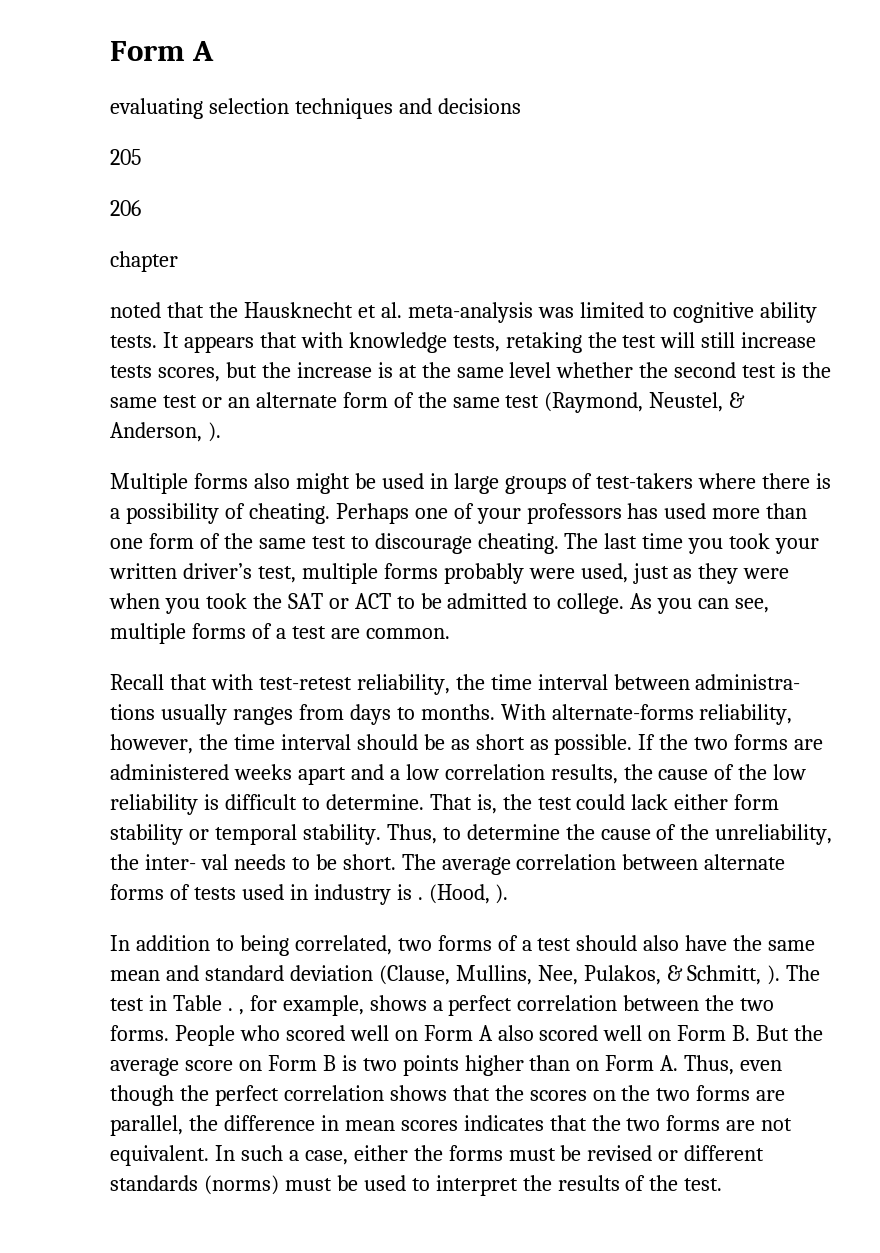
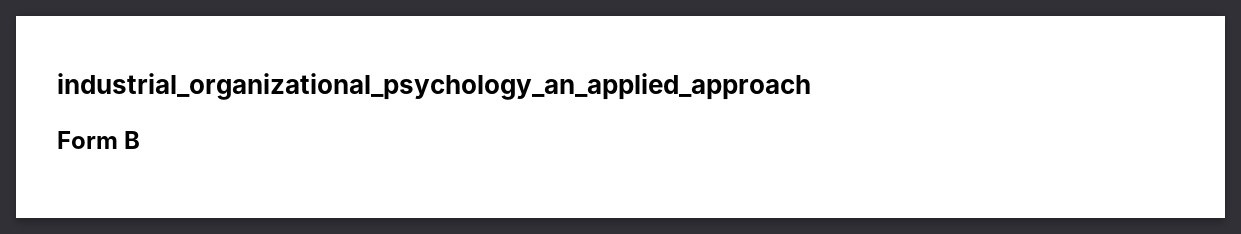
[110,41,215,61] [110,98,521,119] [110,149,141,165] [110,200,141,216] [110,251,178,272] [110,302,818,323] [110,332,817,353] [110,362,832,382] [110,392,746,413] [110,422,221,442] [110,473,832,494] [110,503,808,524] [110,533,820,554] [109,563,790,584] [109,593,770,614] [110,623,450,644] [110,674,801,695] [110,704,793,725] [110,734,824,755] [110,764,807,785] [110,794,780,815] [110,824,833,845] [110,854,786,875] [110,884,509,905] [110,935,816,956] [110,965,821,985] [110,995,775,1016] [110,1025,824,1046] [110,1055,783,1076] [110,1085,786,1106] [110,1115,793,1136] [110,1145,765,1166] [110,1175,723,1196] Form A // evaluating selection techniques and decisions // 205 // 206 // chapter // noted that the Hausknecht et al. meta-analysis was limited to cognitive ability tests. It appears that with knowledge tests, retaking the test will still increase tests scores, but the increase is at the same level whether the second test is the same test or an alternate form of the same test (Raymond, Neustel, & Anderson, ). // Multiple forms also might be used in large groups of test-takers where there is a possibility of cheating. Perhaps one of your professors has used more than one form of the same test to discourage cheating. The last time you took your written driver’s test, multiple forms probably were used, just as they were when you took the SAT or ACT to be admitted to college. As you can see, multiple forms of a test are common. // Recall that with test-retest reliability, the time interval between administra- tions usually ranges from days to months. With alternate-forms reliability, however, the time interval should be as short as possible. If the two forms are administered weeks apart and a low correlation results, the cause of the low reliability is difficult to determine. That is, the test could lack either form stability or temporal stability. Thus, to determine the cause of the unreliability, the inter- val needs to be short. The average correlation between alternate forms of tests used in industry is . (Hood, ). // In addition to being correlated, two forms of a test should also have the same mean and standard deviation (Clause, Mullins, Nee, Pulakos, & Schmitt, ). The test in Table . , for example, shows a perfect correlation between the two forms. People who scored well on Form A also scored well on Form B. But the average score on Form B is two points higher than on Form A. Thus, even though the perfect correlation shows that the scores on the two forms are parallel, the difference in mean scores indicates that the two forms are not equivalent. In such a case, either the forms must be revised or different standards (norms) must be used to interpret the results of the test. -> [57,73,811,100] [57,131,141,149] industrial_organizational_psychology_an_applied_approach // Form B

